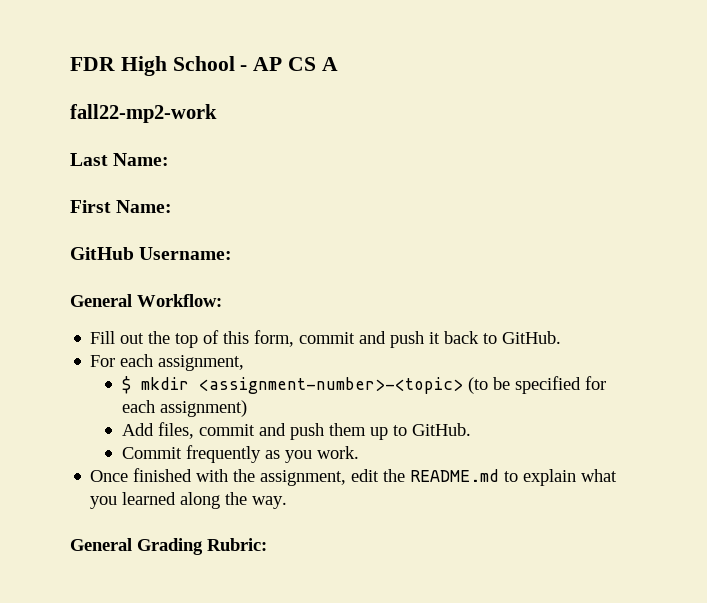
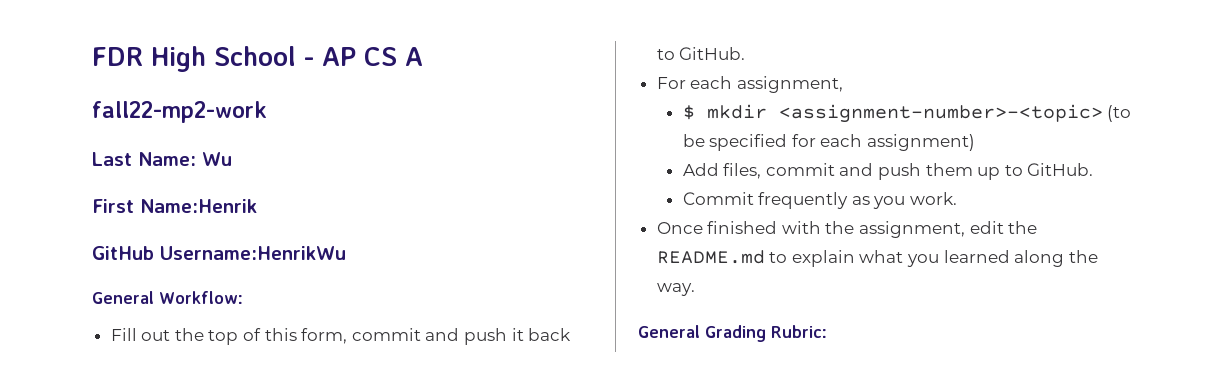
(170, 159) none -> [202,152,232,166] Wu
[116,200,173,213] Name: -> [140,199,257,213] Name:Henrik
[139,247,233,260] Username: -> [160,246,346,260] Username:HenrikWu

